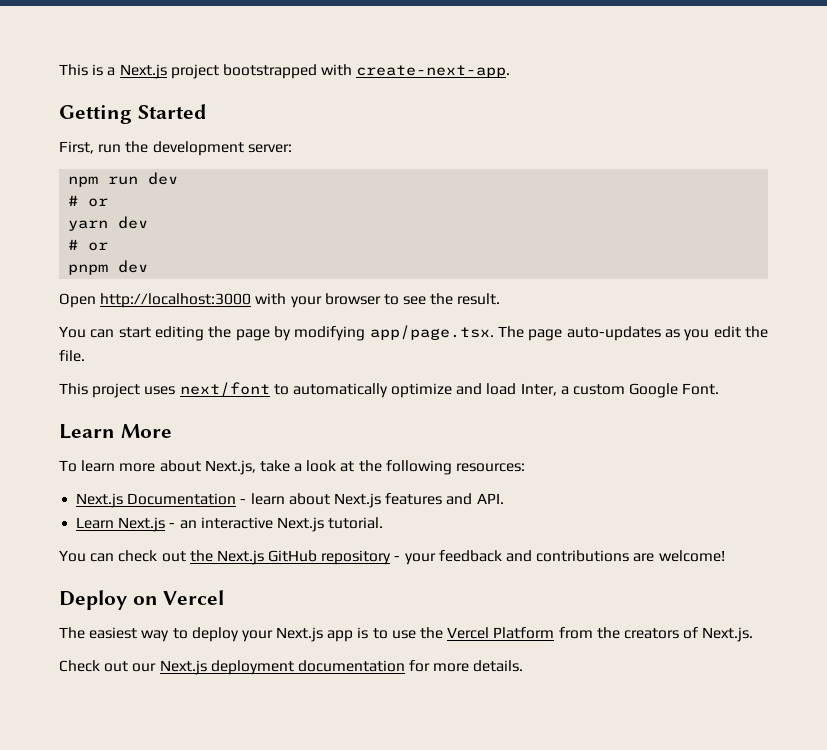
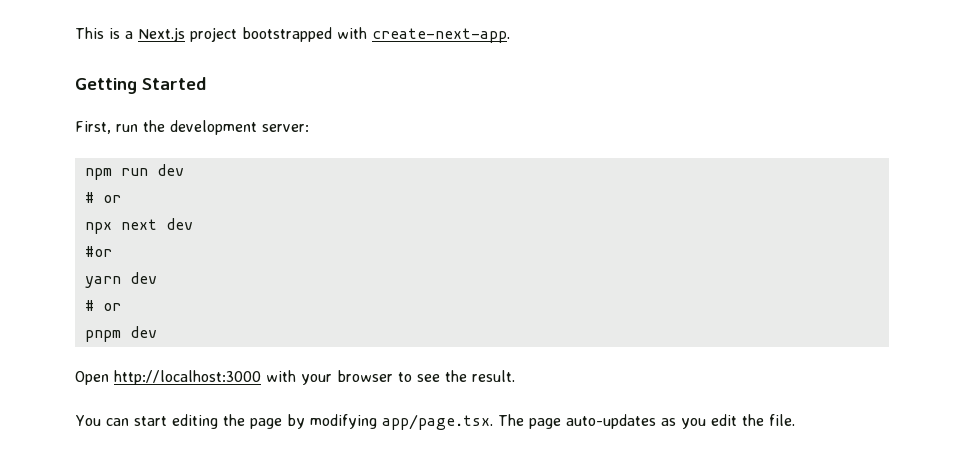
(109, 202) none -> [84,218,193,234] [84,246,112,257] // npx next dev // #or
[59,382,720,398] [59,424,172,439] [59,460,526,475] [76,493,504,508] [76,517,384,532] [59,550,725,565] [59,590,225,610] [59,627,754,642] [59,660,524,675] // This project uses next/font to automatically optimize and load Inter, a custom Google Font. // Learn More // To learn more about Next.js, take a look at the following resources: // Next.js Documentation - learn about Next.js features and API. // Learn Next.js - an interactive Next.js tutorial. // You can check out the Next.js GitHub repository - your feedback and contributions are welcome! // Deploy on Vercel // The easiest way to deploy your Next.js app is to use the Vercel Platform from the creators of Next.js. // Check out our Next.js deployment documentation for more details. -> (795, 420) none

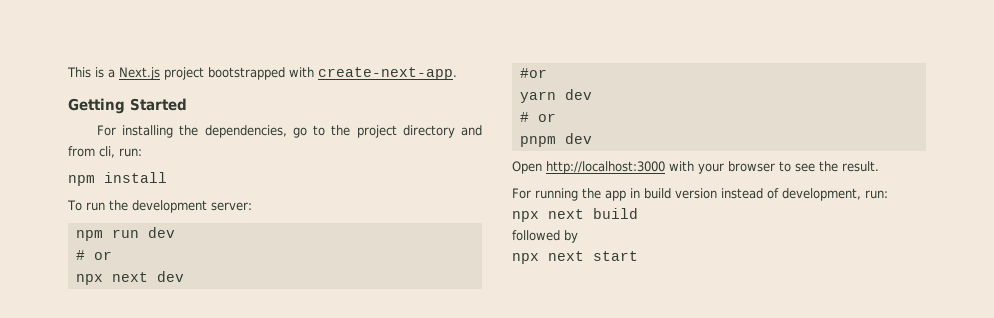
[75,121,111,134] First, -> [96,125,483,138] [68,146,142,158] [68,172,167,186] [67,200,82,211] For installing the dependencies, go to the project directory and from cli, run: // npm install // To
[75,414,795,430] You can start editing the page by modifying app/page.tsx. The page auto-updates as you edit the file. -> [512,188,888,201] [512,208,638,222] [512,230,578,243] [512,251,638,264] For running the app in build version instead of development, run: // npx next build // followed by // npx next start

